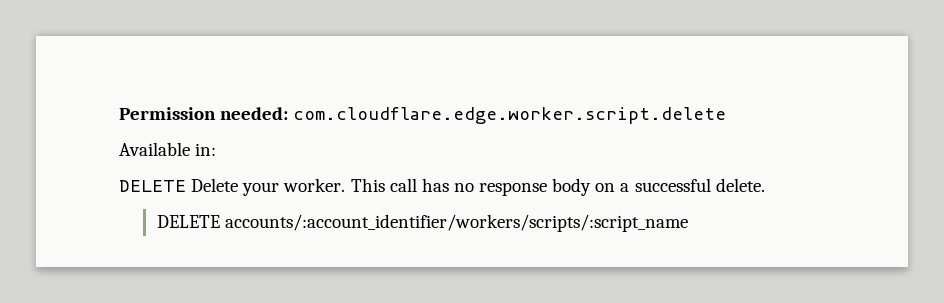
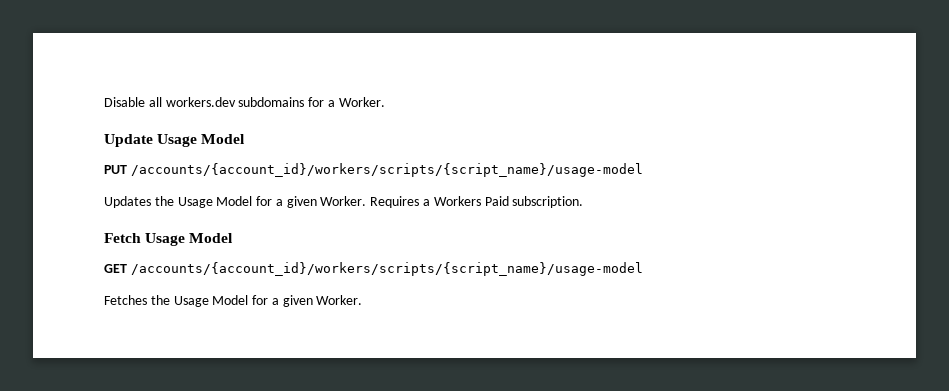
[119,107,727,124] [119,142,217,156] [119,178,765,196] [156,214,688,232] Permission needed: com.cloudflare.edge.worker.script.delete // Available in: // DELETE Delete your worker. This call has no response body on a successful delete. // DELETE accounts/:account_identifier/workers/scripts/:script_name -> [104,97,385,107] [104,134,246,147] [104,163,643,177] [104,196,584,208] [104,233,234,246] [104,262,643,276] [104,295,363,307] Disable all workers.dev subdomains for a Worker. // Update Usage Model // PUT /accounts/{account_id}/workers/scripts/{script_name}/usage-model // Updates the Usage Model for a given Worker. Requires a Workers Paid subscription. // Fetch Usage Model // GET /accounts/{account_id}/workers/scripts/{script_name}/usage-model // Fetches the Usage Model for a given Worker.

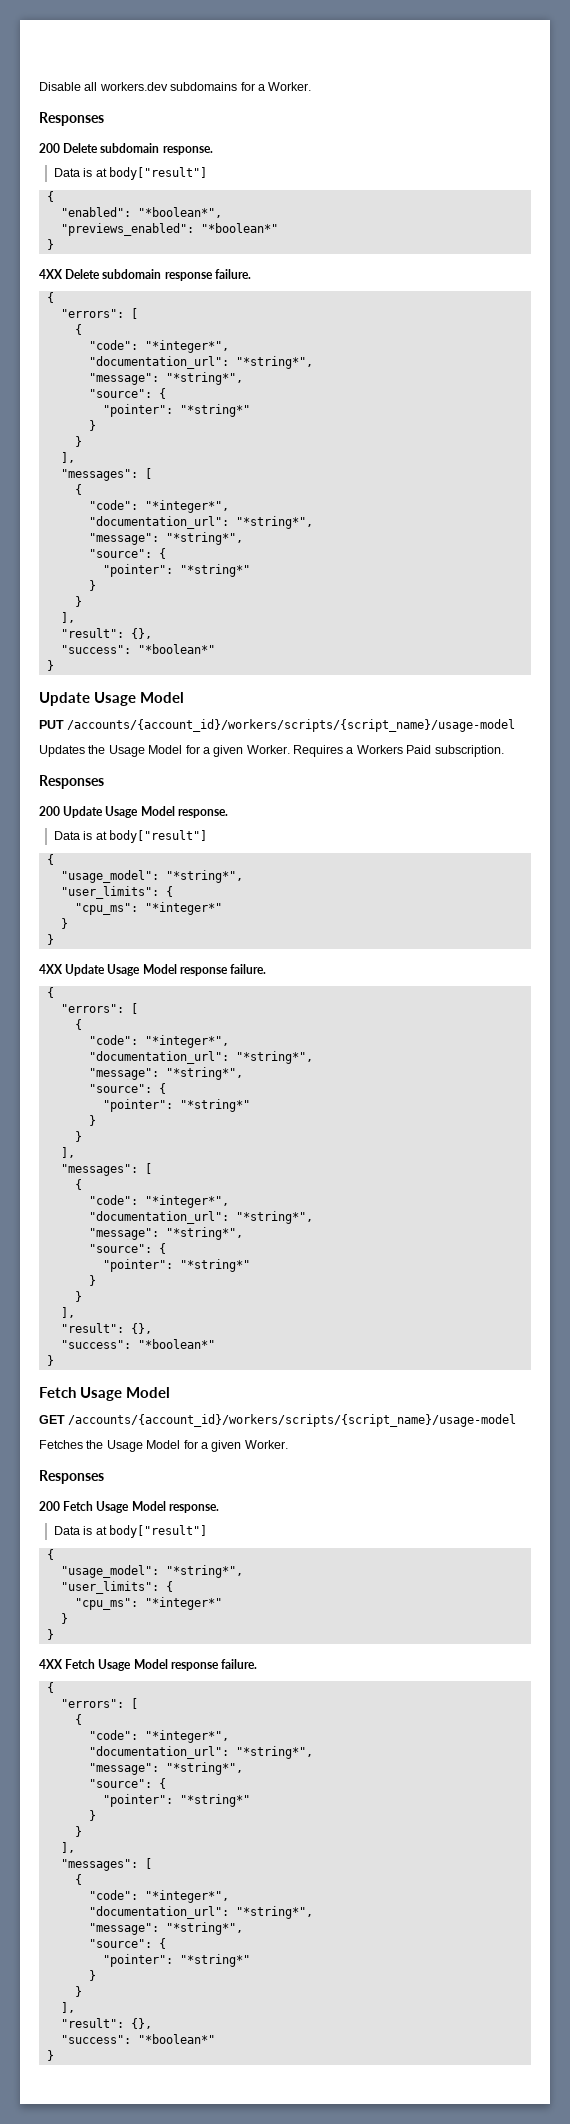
(385, 102) none -> [39,112,104,126] [39,143,213,155] [54,167,208,180] [46,191,54,202] [60,207,222,218] [60,223,278,236] [46,239,54,250] [39,269,251,281] [46,292,54,303] [60,308,138,319] [74,324,82,335] [88,340,229,353] [88,356,313,369] [88,372,243,385] [88,388,166,399] [102,404,250,417] [88,420,96,431] [74,436,82,447] [60,452,75,463] [60,468,152,481] [74,484,82,495] [88,500,229,513] [88,516,313,529] [88,532,243,545] [88,548,166,559] [102,564,250,577] [88,580,96,591] [74,596,82,607] [60,612,75,623] [60,628,152,639] [60,644,215,654] [46,660,54,671] // Responses // 200 Delete subdomain response. // Data is at body["result"] // { // "enabled": "*boolean*", // "previews_enabled": "*boolean*" // } // 4XX Delete subdomain response failure. // { // "errors": [ // { // "code": "*integer*", // "documentation_url": "*string*", // "message": "*string*", // "source": { // "pointer": "*string*" // } // } // ], // "messages": [ // { // "code": "*integer*", // "documentation_url": "*string*", // "message": "*string*", // "source": { // "pointer": "*string*" // } // } // ], // "result": {}, // "success": "*boolean*" // }
(584, 202) none -> [39,775,104,789] [39,806,228,818] [54,830,208,843] [46,854,54,865] [60,870,243,883] [60,886,173,899] [74,902,222,915] [60,918,68,929] [46,934,54,945] [39,964,267,976] [46,987,54,998] [60,1003,138,1014] [74,1019,82,1030] [88,1035,229,1048] [88,1051,313,1064] [88,1067,243,1080] [88,1083,166,1094] [102,1099,250,1112] [88,1115,96,1126] [74,1131,82,1142] [60,1147,75,1158] [60,1163,152,1176] [74,1179,82,1190] [88,1195,229,1208] [88,1211,313,1224] [88,1227,243,1240] [88,1243,166,1254] [102,1259,250,1272] [88,1275,96,1286] [74,1291,82,1302] [60,1307,75,1318] [60,1323,152,1334] [60,1339,215,1349] [46,1355,54,1366] // Responses // 200 Update Usage Model response. // Data is at body["result"] // { // "usage_model": "*string*", // "user_limits": { // "cpu_ms": "*integer*" // } // } // 4XX Update Usage Model response failure. // { // "errors": [ // { // "code": "*integer*", // "documentation_url": "*string*", // "message": "*string*", // "source": { // "pointer": "*string*" // } // } // ], // "messages": [ // { // "code": "*integer*", // "documentation_url": "*string*", // "message": "*string*", // "source": { // "pointer": "*string*" // } // } // ], // "result": {}, // "success": "*boolean*" // }
(363, 300) none -> [39,1470,104,1484] [39,1501,219,1513] [54,1525,208,1538] [46,1549,54,1560] [60,1565,243,1578] [60,1581,173,1594] [74,1597,222,1610] [60,1613,68,1624] [46,1629,54,1640] [39,1659,258,1671] [46,1682,54,1693] [60,1698,138,1709] [74,1714,82,1725] [88,1730,229,1743] [88,1746,313,1759] [88,1762,243,1775] [88,1778,166,1789] [102,1794,250,1807] [88,1810,96,1821] [74,1826,82,1837] [60,1842,75,1853] [60,1858,152,1871] [74,1874,82,1885] [88,1890,229,1903] [88,1906,313,1919] [88,1922,243,1935] [88,1938,166,1949] [102,1954,250,1967] [88,1970,96,1981] [74,1986,82,1997] [60,2002,75,2013] [60,2018,152,2029] [60,2034,215,2044] [46,2050,54,2061] // Responses // 200 Fetch Usage Model response. // Data is at body["result"] // { // "usage_model": "*string*", // "user_limits": { // "cpu_ms": "*integer*" // } // } // 4XX Fetch Usage Model response failure. // { // "errors": [ // { // "code": "*integer*", // "documentation_url": "*string*", // "message": "*string*", // "source": { // "pointer": "*string*" // } // } // ], // "messages": [ // { // "code": "*integer*", // "documentation_url": "*string*", // "message": "*string*", // "source": { // "pointer": "*string*" // } // } // ], // "result": {}, // "success": "*boolean*" // }

